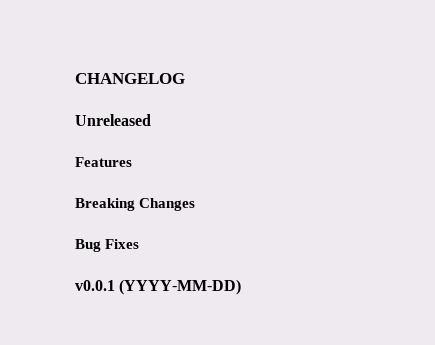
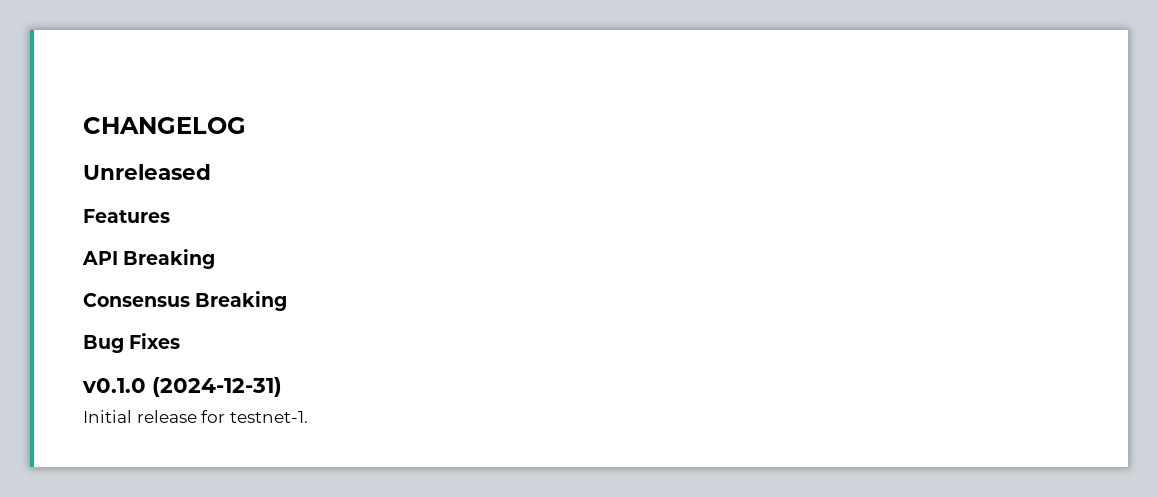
[75,198,196,211] Breaking Changes -> [82,249,216,269] [83,291,288,311] API Breaking // Consensus Breaking
[75,279,242,295] v0.0.1 (YYYY-MM-DD) -> [82,377,282,397] [83,410,308,423] v0.1.0 (2024-12-31) // Initial release for testnet-1.

